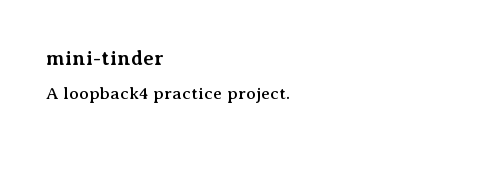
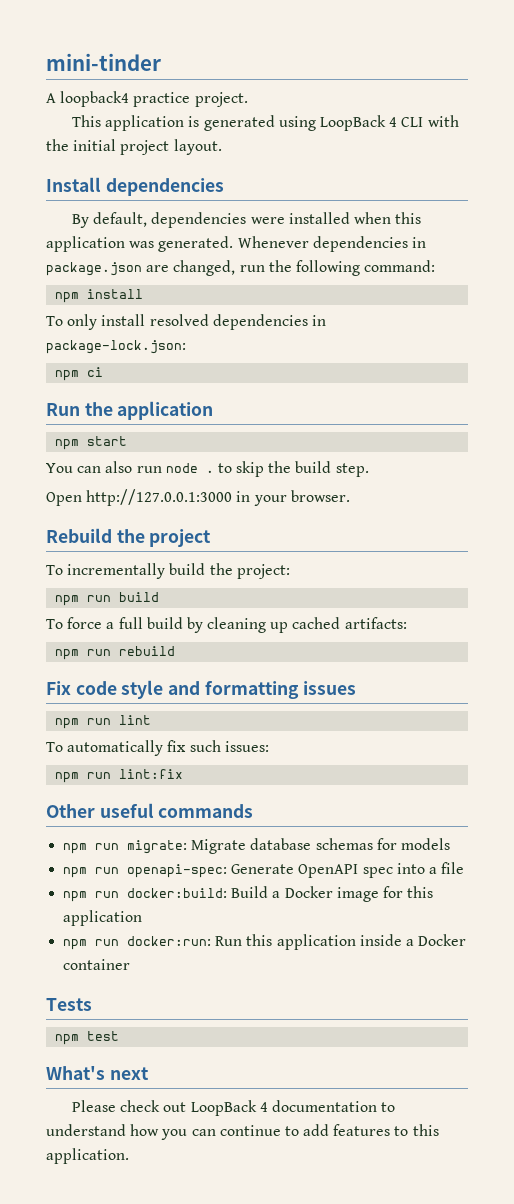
(291, 95) none -> [72,115,459,131] [46,139,222,155] [46,177,224,196] [72,212,422,228] [46,236,426,252] [46,260,436,276] [55,289,144,303] [46,314,326,330] [46,340,186,354] [55,367,104,381] [46,401,214,420] [55,436,128,450] [46,461,369,477] [46,489,350,506] [46,528,212,547] [46,563,290,579] [55,592,160,606] [46,617,407,633] [55,646,176,660] [46,680,356,699] [55,715,152,729] [46,740,269,756] [55,769,184,783] [46,803,254,818] [63,838,450,854] [63,862,465,878] [63,886,434,902] [63,910,143,926] [63,934,467,950] [63,959,131,970] [46,998,92,1011] [55,1031,120,1045] [46,1066,149,1080] [72,1100,396,1116] [46,1124,439,1140] [46,1148,129,1164] // This application is generated using LoopBack 4 CLI with the initial project layout. // Install dependencies // By default, dependencies were installed when this application was generated. Whenever dependencies in package.json are changed, run the following command: // npm install // To only install resolved dependencies in package-lock.json: // npm ci // Run the application // npm start // You can also run node . to skip the build step. // Open http://127.0.0.1:3000 in your browser. // Rebuild the project // To incrementally build the project: // npm run build // To force a full build by cleaning up cached artifacts: // npm run rebuild // Fix code style and formatting issues // npm run lint // To automatically fix such issues: // npm run lint:fix // Other useful commands // npm run migrate: Migrate database schemas for models // npm run openapi-spec: Generate OpenAPI spec into a file // npm run docker:build: Build a Docker image for this application // npm run docker:run: Run this application inside a Docker container // Tests // npm test // What's next // Please check out LoopBack 4 documentation to understand how you can continue to add features to this application.

